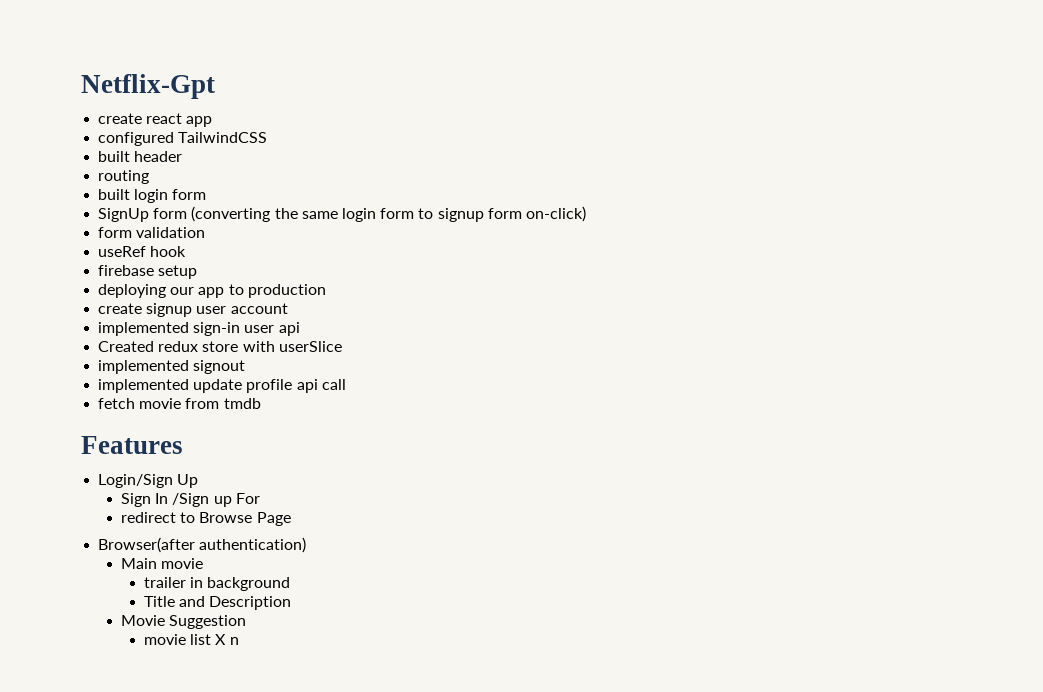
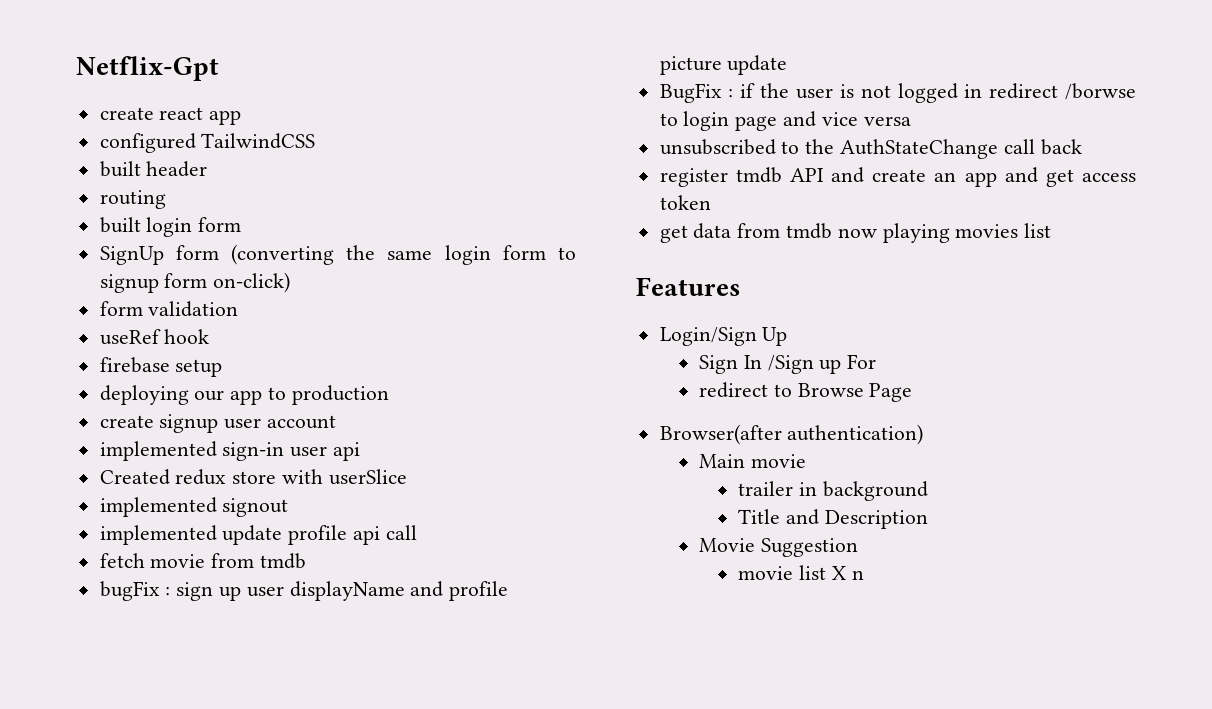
(261, 403) none -> [99,581,509,601] [659,55,788,75] [659,83,1136,103] [659,111,911,131] [659,139,1082,159] [659,167,1136,187] [659,195,711,210] [659,223,1052,243] // bugFix : sign up user displayName and profile picture update // BugFix : if the user is not logged in redirect /borwse to login page and vice versa // unsubscribed to the AuthStateChange call back // register tmdb API and create an app and get access token // get data from tmdb now playing movies list

